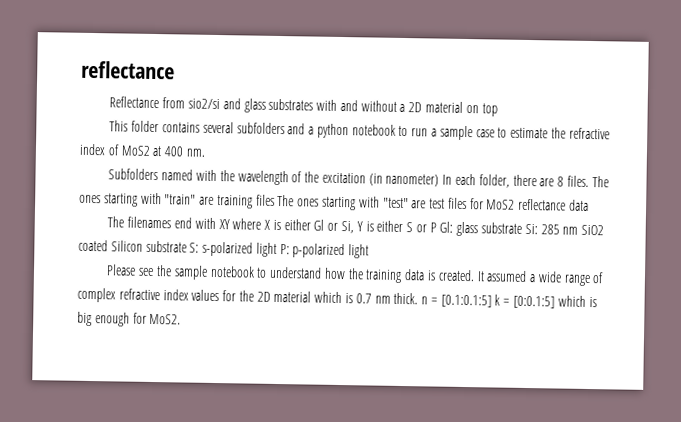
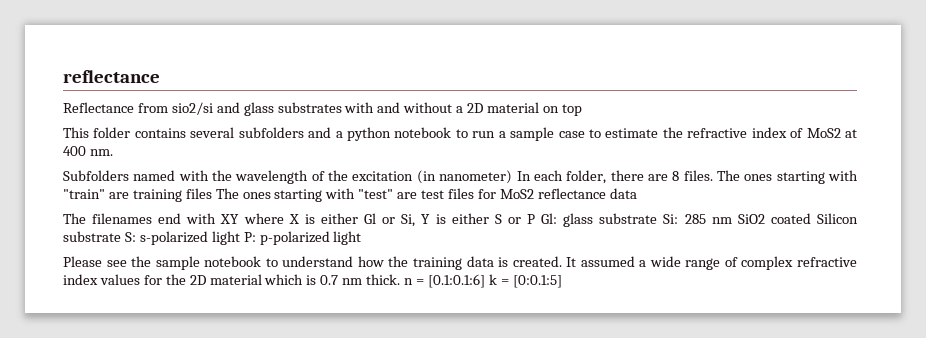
[440,294,492,308] [0.1:0.1:5] -> [427,274,485,288] [0.1:0.1:6]
[557,295,597,308] [77,311,182,327] which is big enough for MoS2. -> (562, 281) none

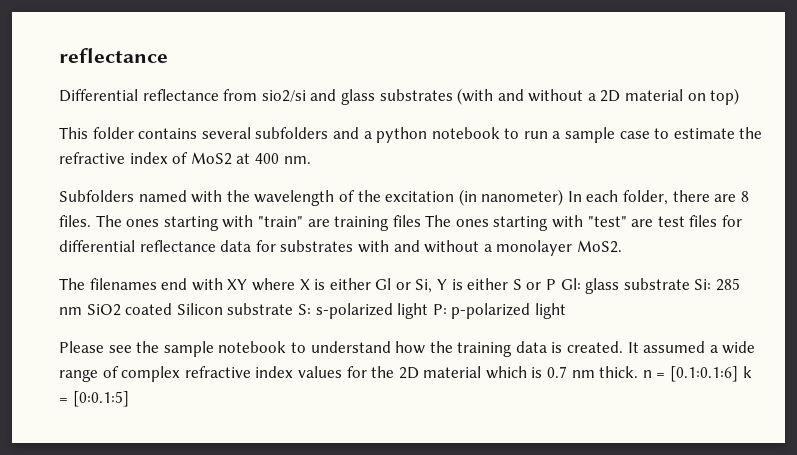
[63,102,134,113] Reflectance -> [59,89,219,102] Differential reflectance
[344,102,375,113] with -> [457,88,494,105] (with
[561,104,582,116] top -> [710,88,740,105] top)
[499,189,534,199] MoS2 -> [59,240,135,252] differential
(637, 193) none -> [255,240,622,256] for substrates with and without a monolayer MoS2.

